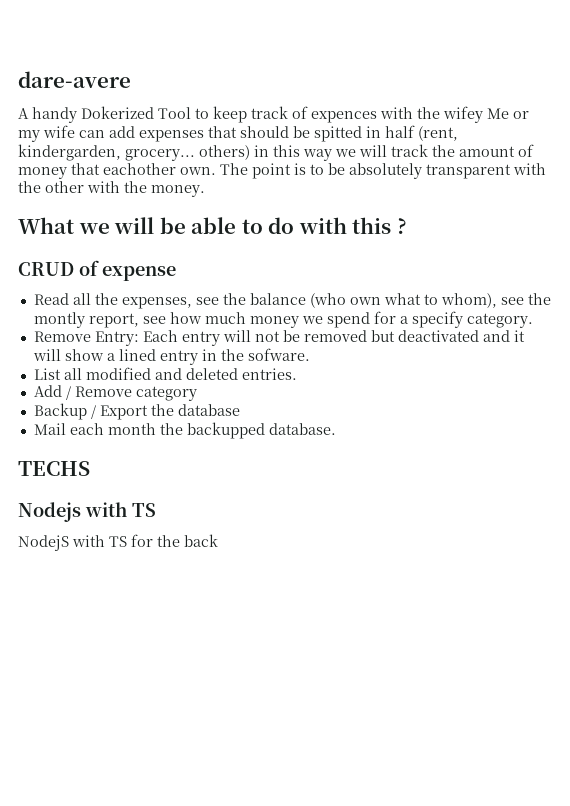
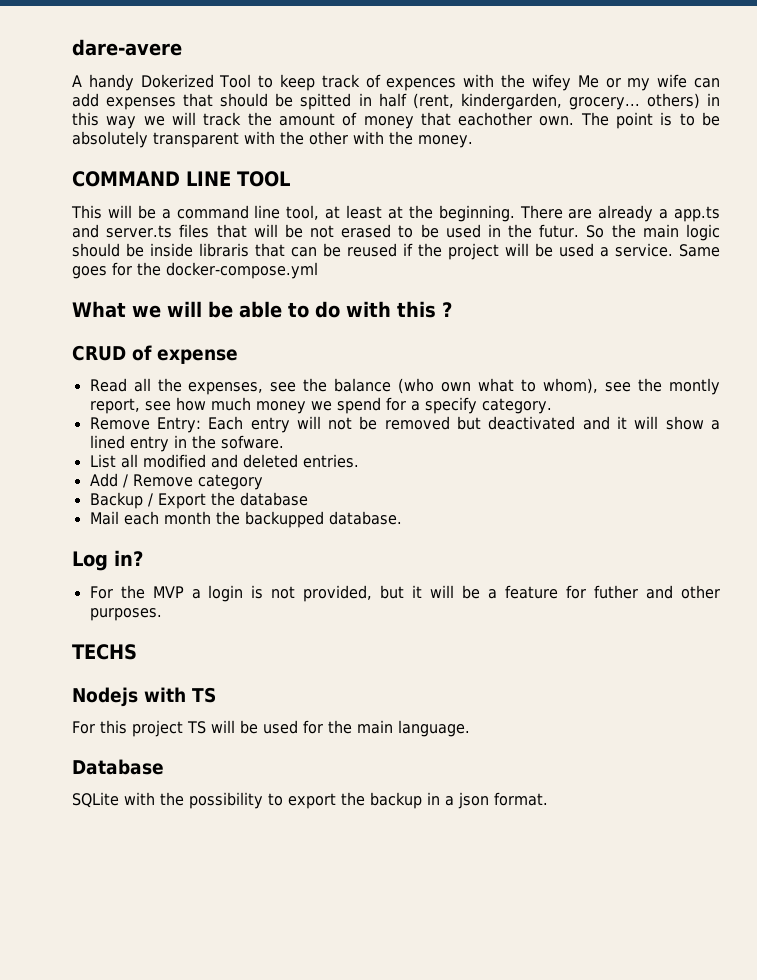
(205, 191) none -> [72,171,290,187] [71,205,720,222] [72,224,720,241] [72,243,720,260] [72,262,318,279] // COMMAND LINE TOOL // This will be a command line tool, at least at the beginning. There are already a app.ts and server.ts files that will be not erased to be used in the futur. So the main logic should be inside libraris that can be reused if the project will be used a service. Same goes for the docker-compose.yml
[18,461,90,476] [18,502,156,522] [18,534,218,551] TECHS // Nodejs with TS // NodejS with TS for the back -> [72,550,143,571] [89,585,720,602] [89,608,162,621] [72,644,137,660] [72,687,216,707] [72,720,470,737] [72,759,164,775] [72,792,548,809] Log in? // For the MVP a login is not provided, but it will be a feature for futher and other purposes. // TECHS // Nodejs with TS // For this project TS will be used for the main language. // Database // SQLite with the possibility to export the backup in a json format.

